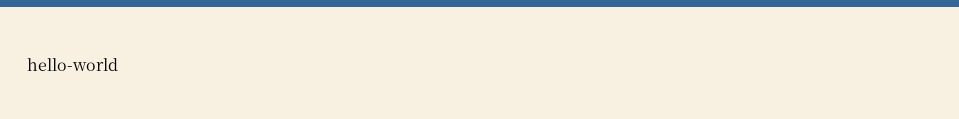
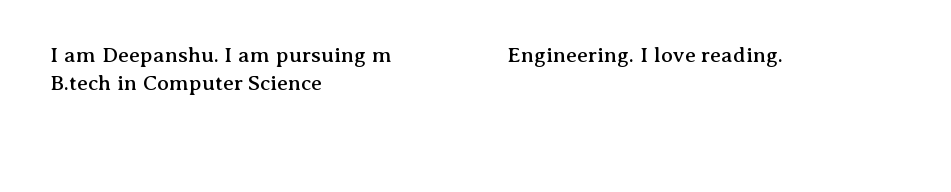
[27,58,118,71] hello-world -> [50,47,392,67] [50,75,323,95] [507,47,784,67] I am Deepanshu. I am pursuing m B.tech in Computer Science Engineering. I love reading.

